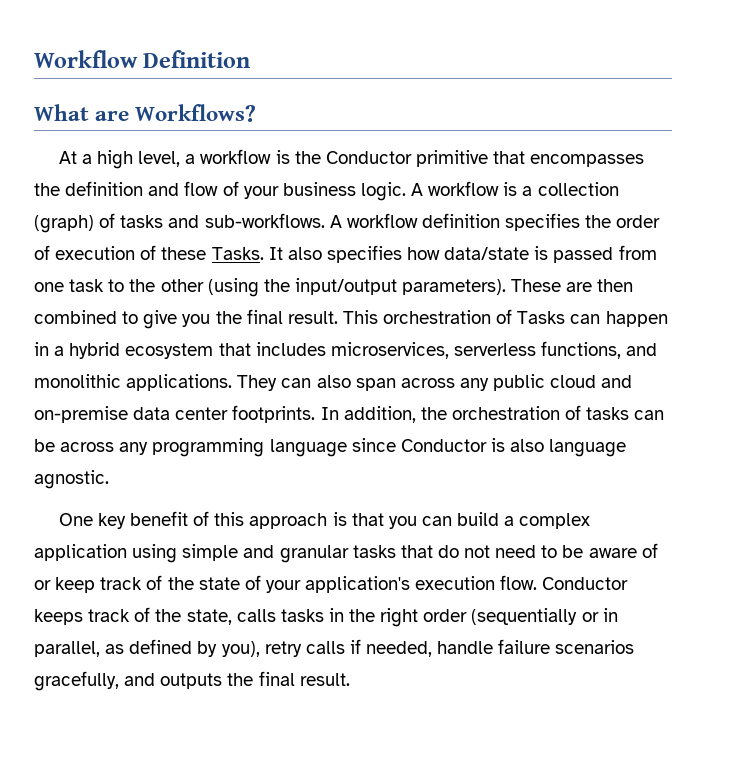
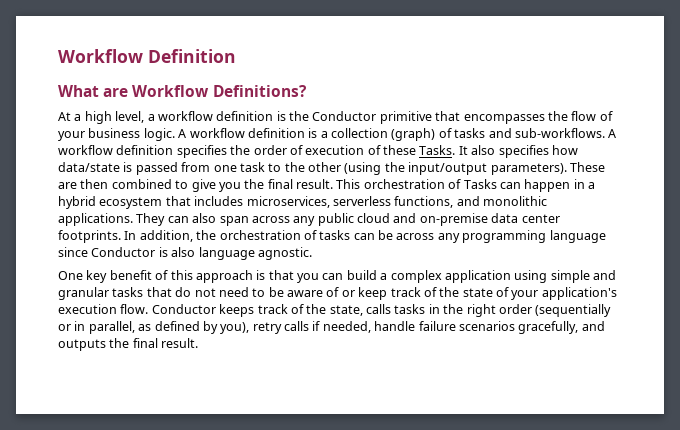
[135,104,257,122] Workflows? -> [132,85,307,97] Workflow Definitions?
(272, 156) none -> [216,111,274,121] definition
[65,181,180,196] definition and -> (568, 116) none
(500, 188) none -> [247,128,305,138] definition

